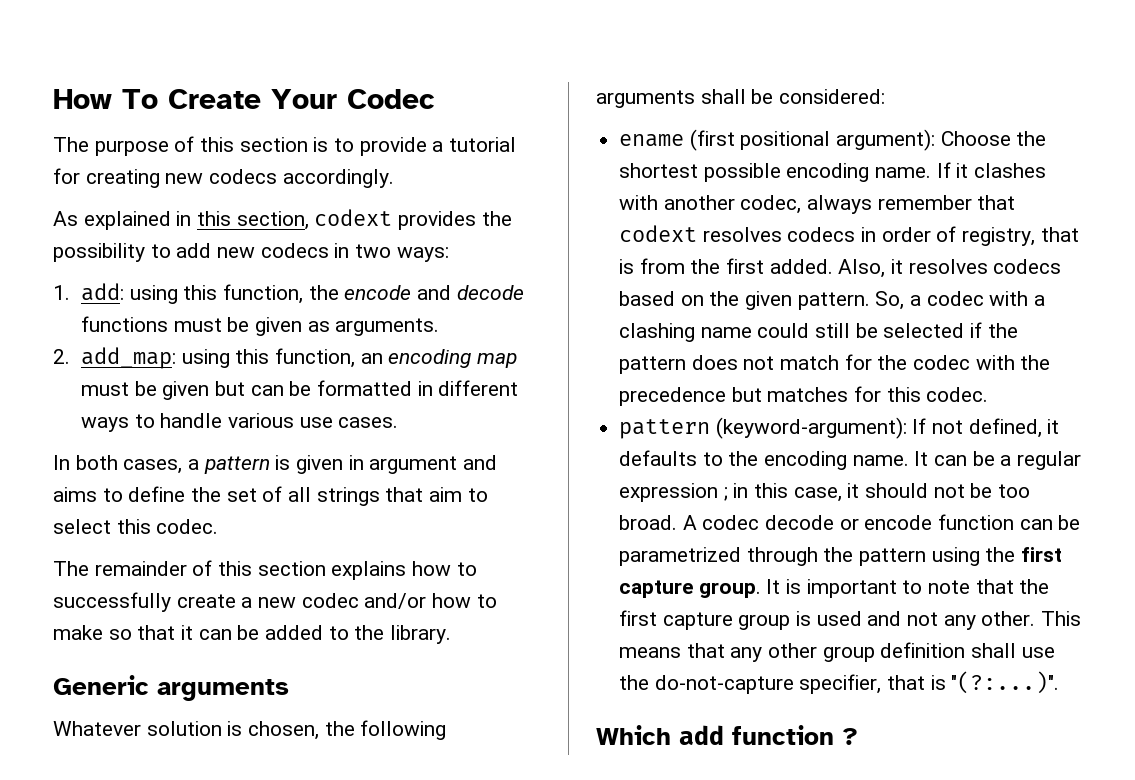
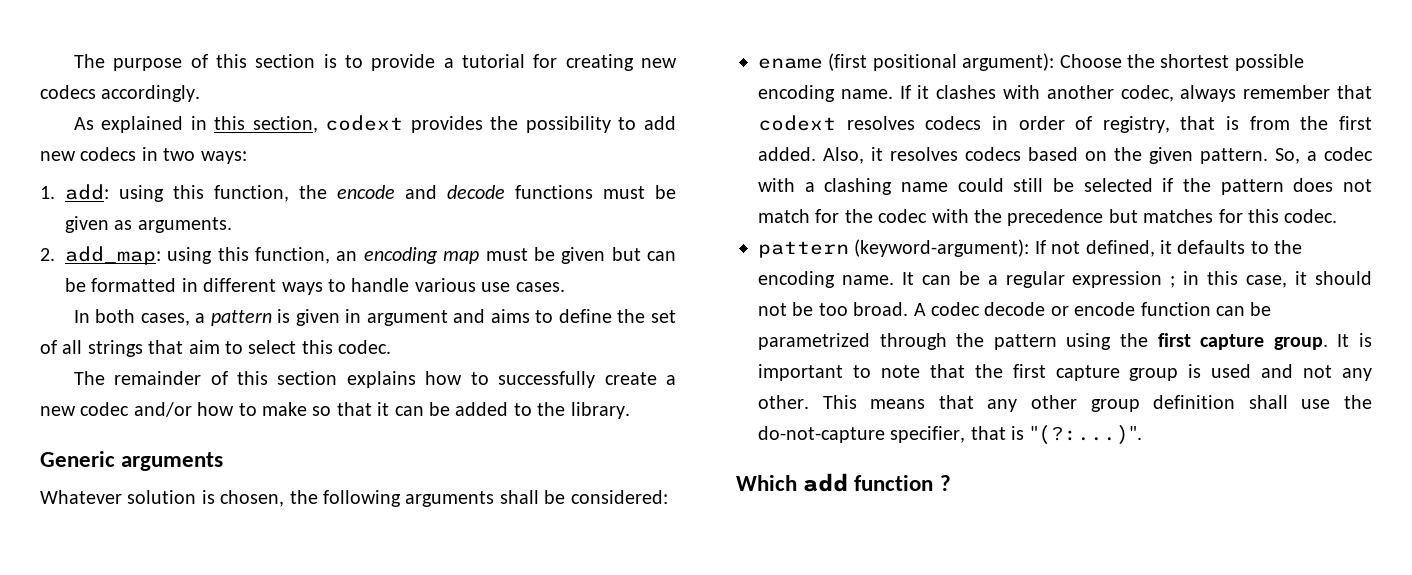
[53,89,435,109] How To Create Your Codec // -> (73, 61) none

